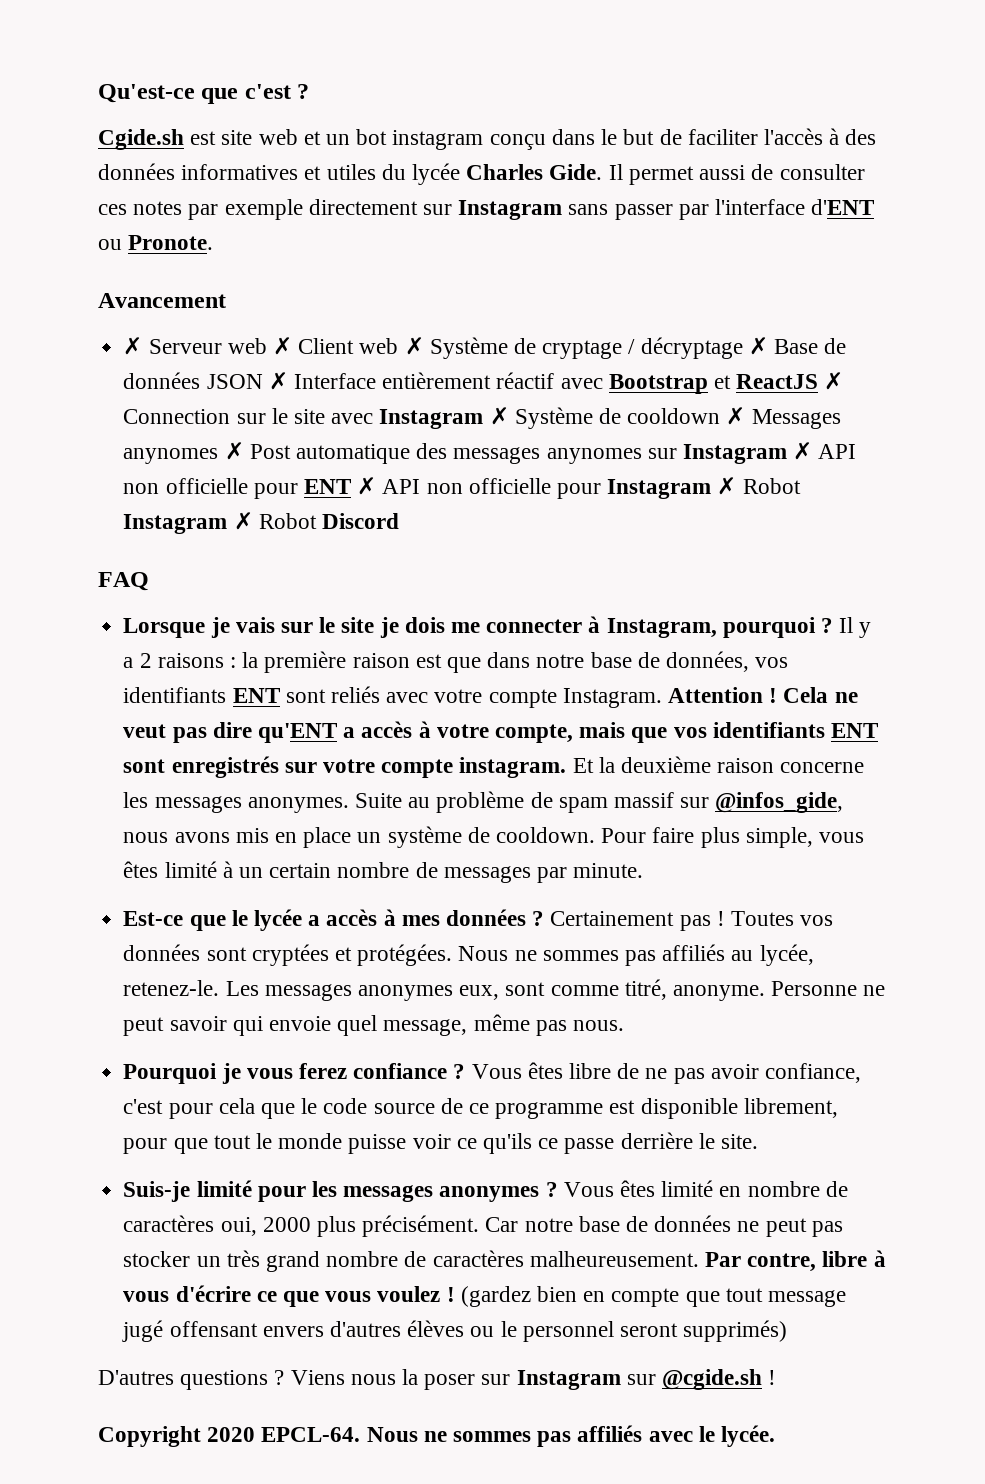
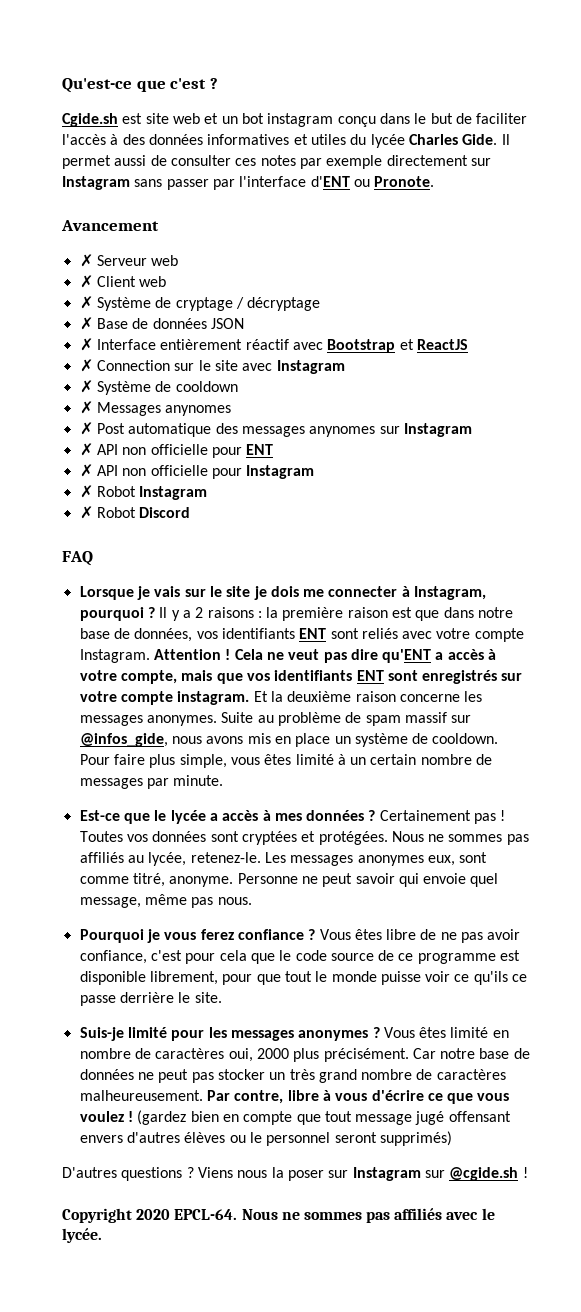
(267, 346) none -> (179, 260) //
(399, 346) none -> (167, 281) //
(743, 348) none -> (321, 304) //
(263, 381) none -> (244, 323) //
(819, 381) none -> (468, 344) //
(484, 419) none -> (345, 367) //
(721, 416) none -> (238, 386) //
(219, 456) none -> (232, 410) //
(787, 454) none -> (472, 430) //
(351, 486) none -> (274, 449) //
(712, 489) none -> (315, 472) //
(228, 524) none -> (208, 493) //

